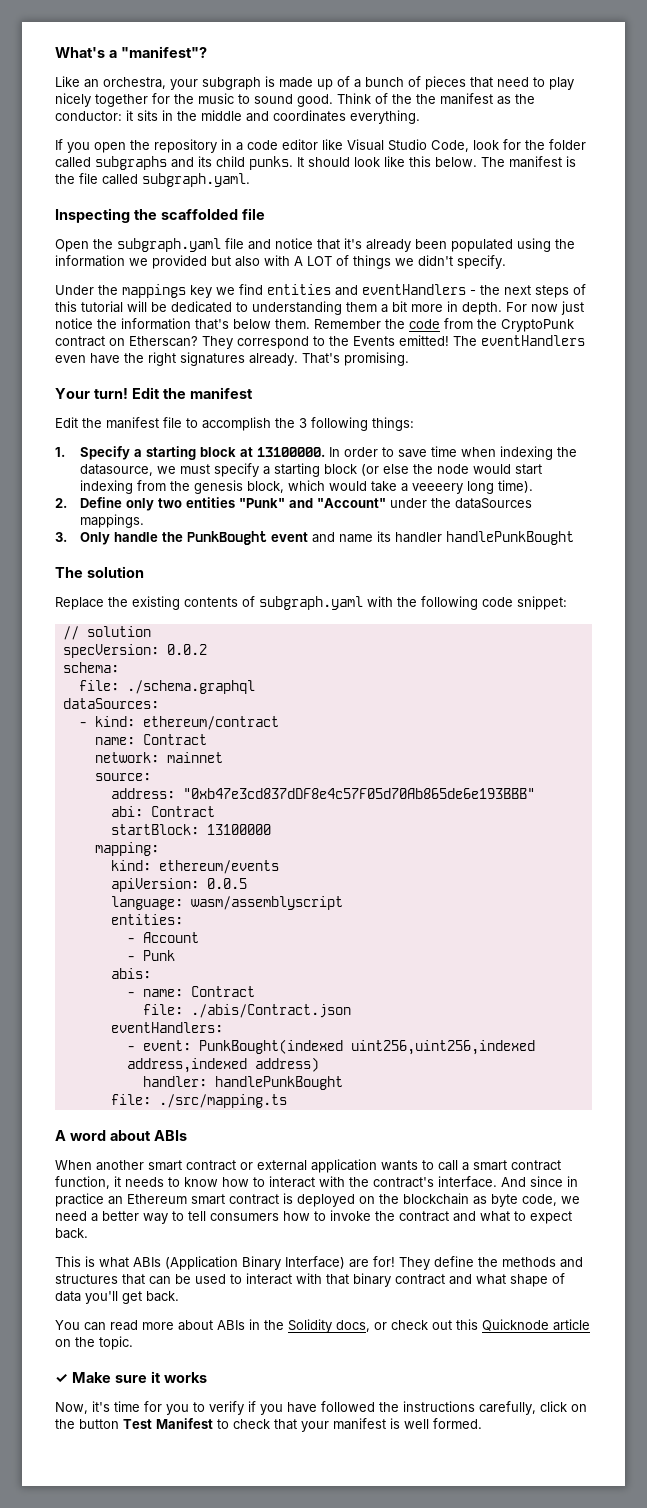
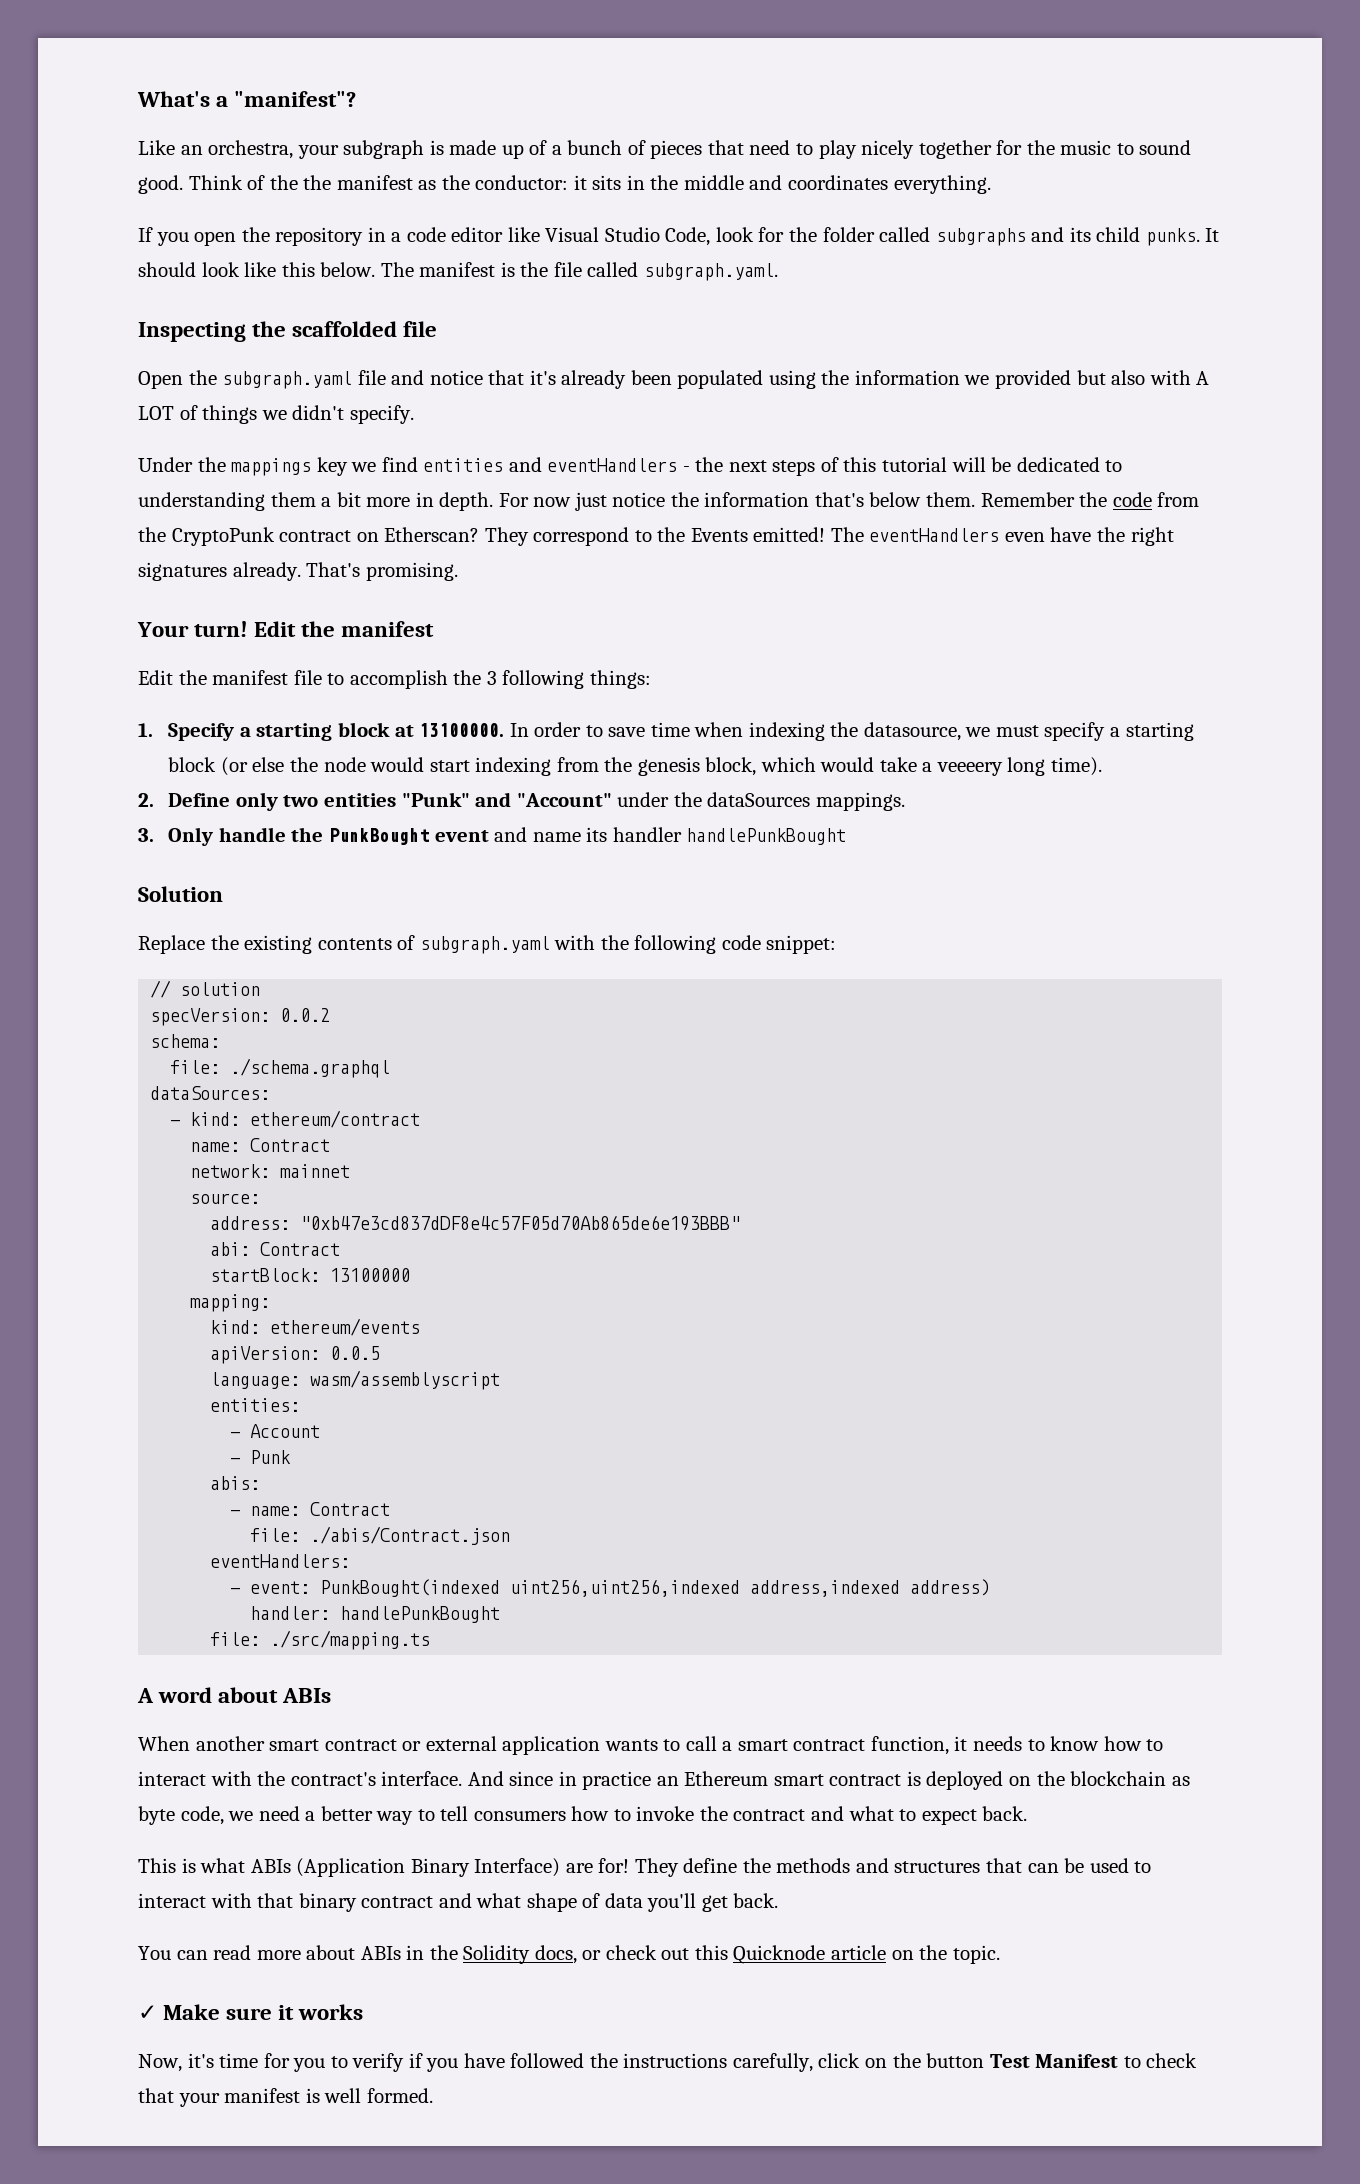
[55,566,144,578] The solution -> [138,886,223,902] Solution

